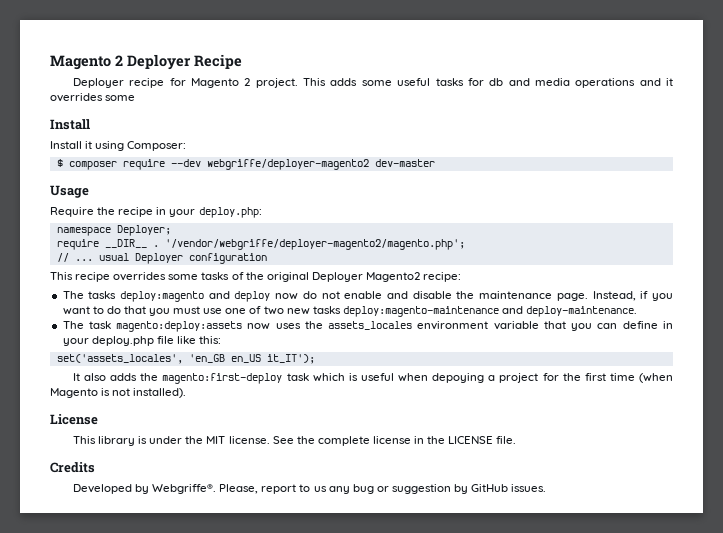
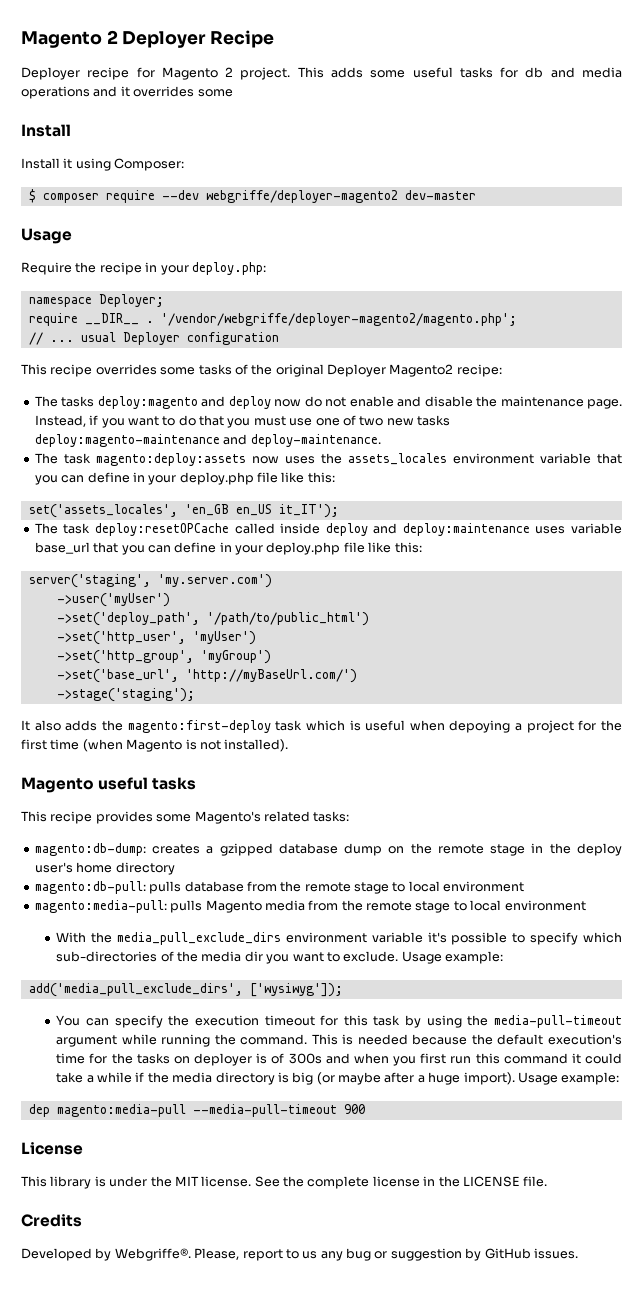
(315, 359) none -> [34,523,622,536] [34,542,422,555] [28,574,272,588] [56,593,170,607] [56,612,369,626] [56,631,256,645] [56,650,271,664] [56,669,357,683] [56,688,195,702] // The task deploy:resetOPCache called inside deploy and deploy:maintenance uses variable base_url that you can define in your deploy.php file like this: // server('staging', 'my.server.com') // ->user('myUser') // ->set('deploy_path', '/path/to/public_html') // ->set('http_user', 'myUser') // ->set('http_group', 'myGroup') // ->set('base_url', 'http://myBaseUrl.com/') // ->stage('staging');
(187, 393) none -> [21,777,197,793] [21,811,350,824] [34,843,622,856] [34,862,175,875] [34,881,525,894] [34,900,586,913] [56,932,623,945] [56,951,504,964] [28,983,343,997] [56,1015,623,1028] [56,1034,622,1047] [56,1053,622,1066] [56,1072,620,1085] [28,1104,365,1117] // Magento useful tasks // This recipe provides some Magento's related tasks: // magento:db-dump: creates a gzipped database dump on the remote stage in the deploy user's home directory // magento:db-pull: pulls database from the remote stage to local environment // magento:media-pull: pulls Magento media from the remote stage to local environment // With the media_pull_exclude_dirs environment variable it's possible to specify which sub-directories of the media dir you want to exclude. Usage example: // add('media_pull_exclude_dirs', ['wysiwyg']); // You can specify the execution timeout for this task by using the media-pull-timeout argument while running the command. This is needed because the default execution's time for the tasks on deployer is of 300s and when you first run this command it could take a while if the media directory is big (or maybe after a huge import). Usage example: // dep magento:media-pull --media-pull-timeout 900

